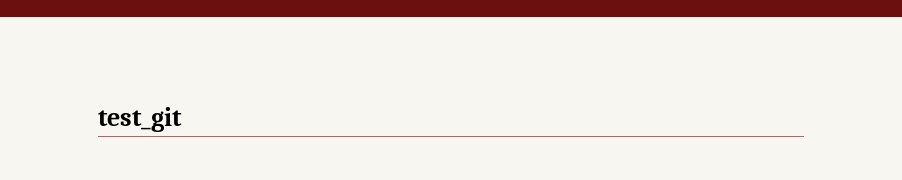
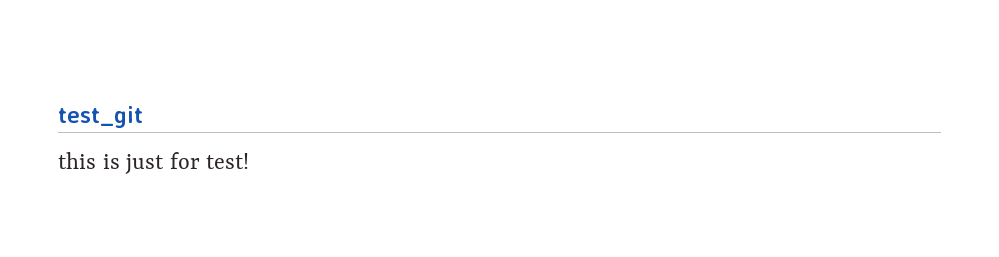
(182, 119) none -> [58,152,250,174] // this is just for test!

